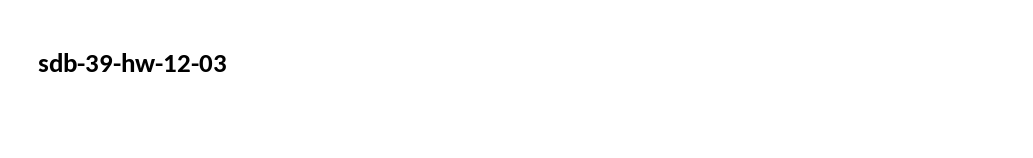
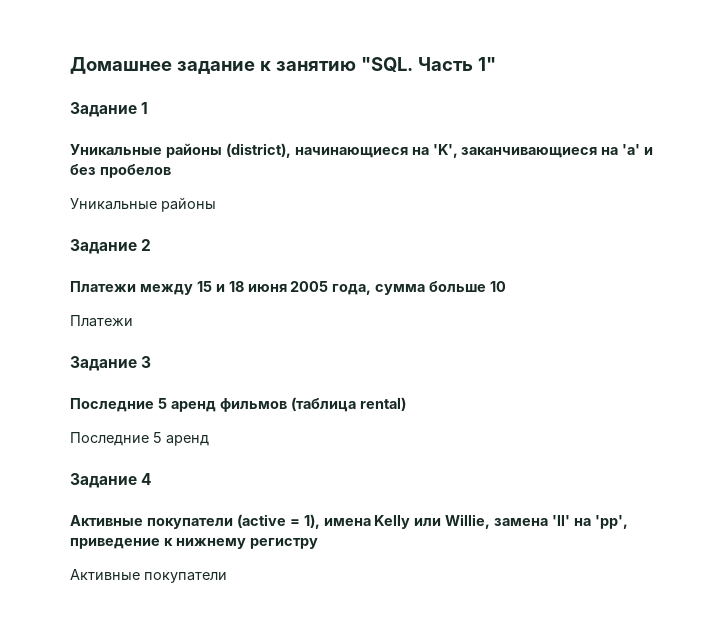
[38,53,227,72] sdb-39-hw-12-03 -> [70,57,496,74] [70,102,149,117] [70,143,654,158] [70,164,171,178] [70,197,216,212] [70,239,152,254] [70,281,507,295] [70,315,133,327] [70,356,152,371] [70,397,406,412] [70,432,209,446] [70,473,152,488] [70,514,628,529] [70,538,318,549] [70,569,227,583] Домашнее задание к занятию "SQL. Часть 1" // Задание 1 // Уникальные районы (district), начинающиеся на 'K', заканчивающиеся на 'a' и без пробелов // Уникальные районы // Задание 2 // Платежи между 15 и 18 июня 2005 года, сумма больше 10 // Платежи // Задание 3 // Последние 5 аренд фильмов (таблица rental) // Последние 5 аренд // Задание 4 // Активные покупатели (active = 1), имена Kelly или Willie, замена 'll' на 'pp', приведение к нижнему регистру // Активные покупатели

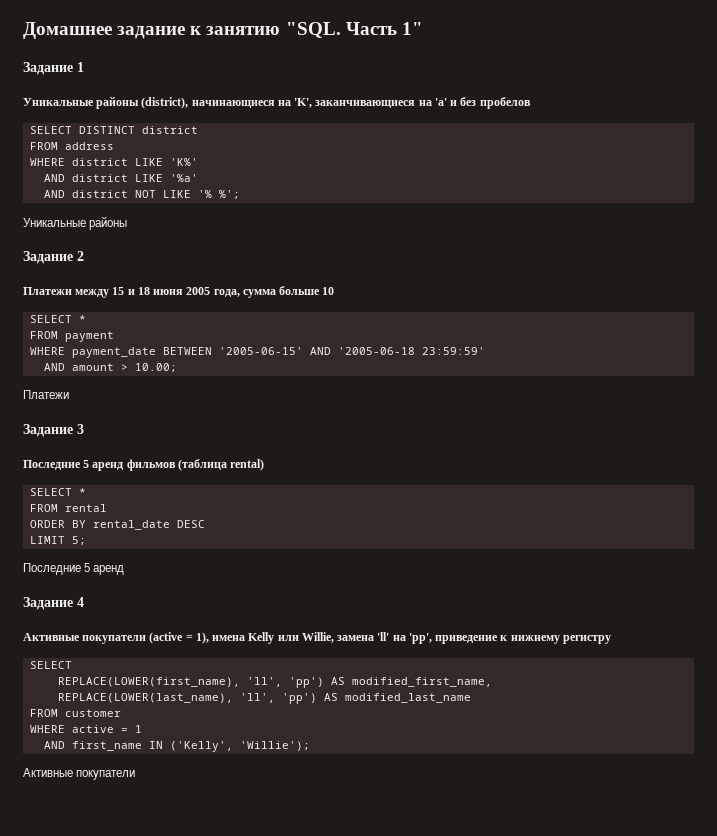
(171, 171) none -> [29,126,198,134] [29,142,114,150] [29,158,198,166] [43,174,198,182] [43,190,240,199] // SELECT DISTINCT district // FROM address // WHERE district LIKE 'K%' // AND district LIKE '%a' // AND district NOT LIKE '% %';
(507, 286) none -> [29,315,86,323] [29,331,114,342] [29,347,485,358] [43,363,177,372] // SELECT * // FROM payment // WHERE payment_date BETWEEN '2005-06-15' AND '2005-06-18 23:59:59' // AND amount > 10.00;
(406, 404) none -> [29,488,86,496] [29,504,107,512] [29,520,205,530] [29,536,86,545] // SELECT * // FROM rental // ORDER BY rental_date DESC // LIMIT 5;
(318, 543) none -> [29,661,72,669] [57,677,492,688] [57,693,471,704] [29,709,121,717] [29,725,142,733] [43,741,310,752] // SELECT // REPLACE(LOWER(first_name), 'll', 'pp') AS modified_first_name, // REPLACE(LOWER(last_name), 'll', 'pp') AS modified_last_name // FROM customer // WHERE active = 1 // AND first_name IN ('Kelly', 'Willie');

